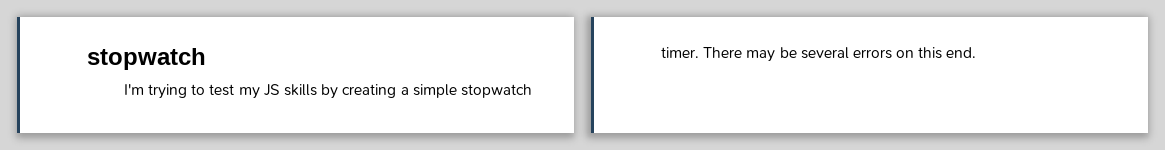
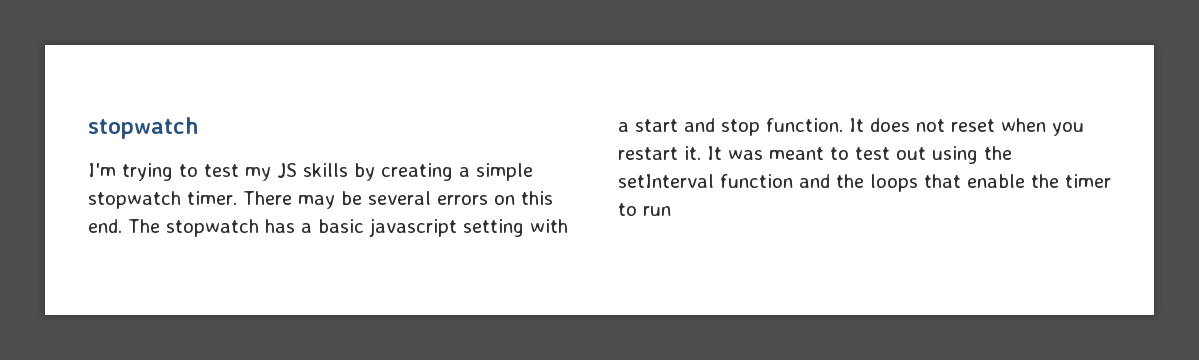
(977, 52) none -> [128,218,568,237] [618,118,1084,136] [618,146,1012,164] [618,174,1111,192] [618,203,671,216] The stopwatch has a basic javascript setting with a start and stop function. It does not reset when you restart it. It was meant to test out using the setInterval function and the loops that enable the timer to run

